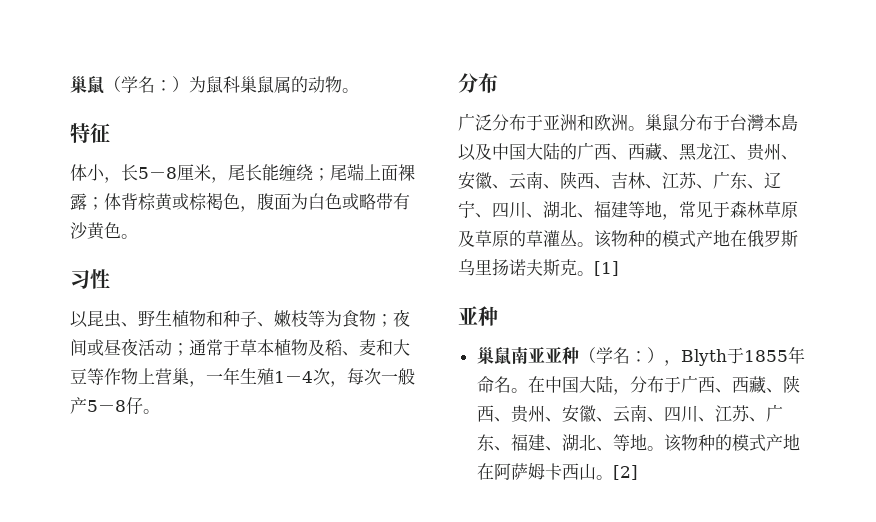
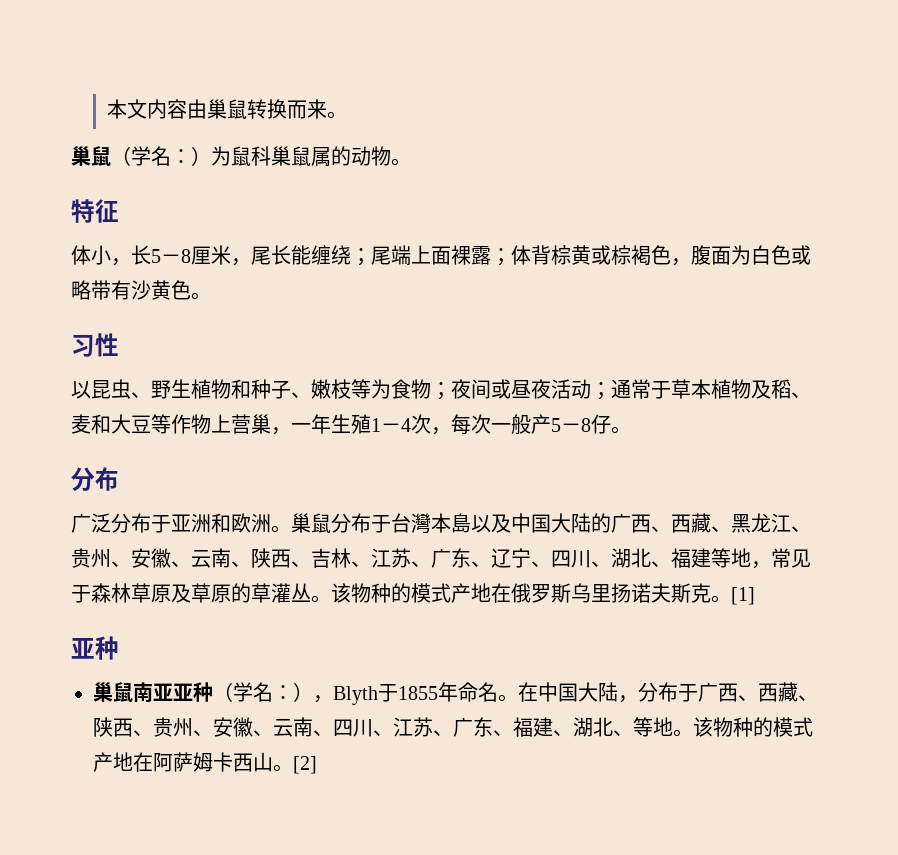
(70, 84) none -> [106,99,347,119] 本文内容由巢鼠转换而来。 //

